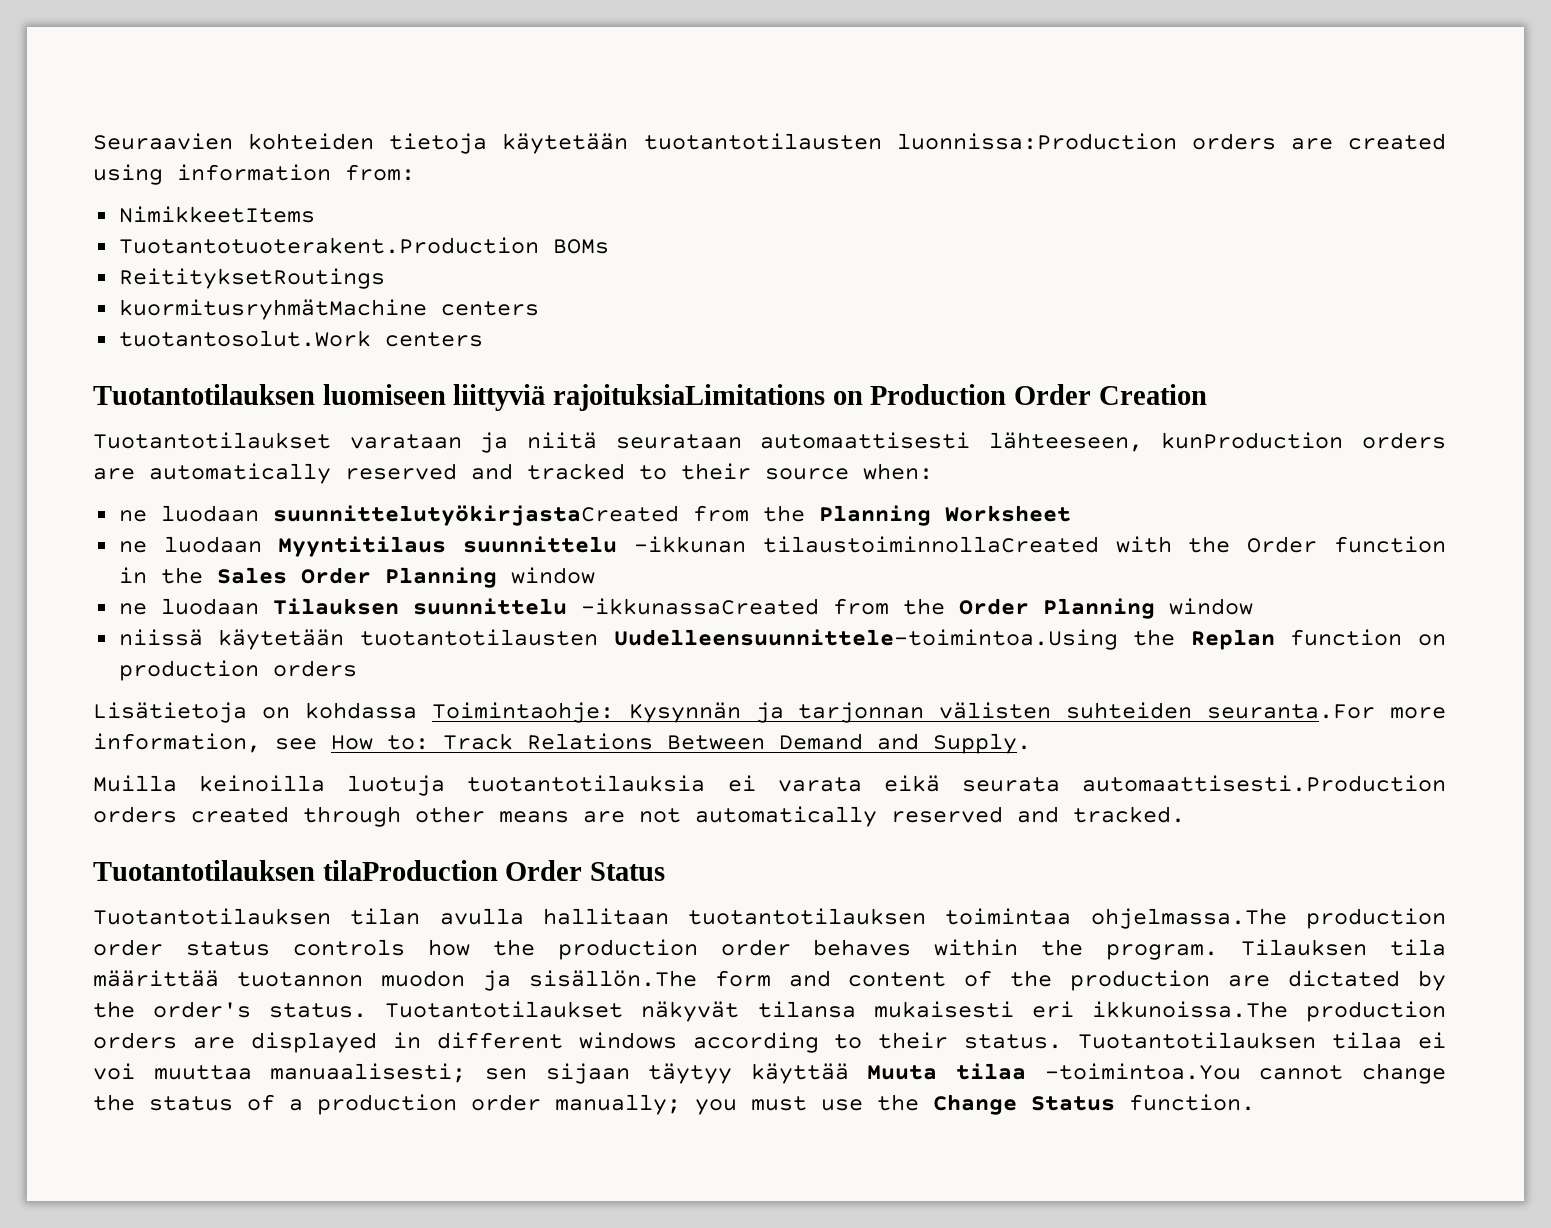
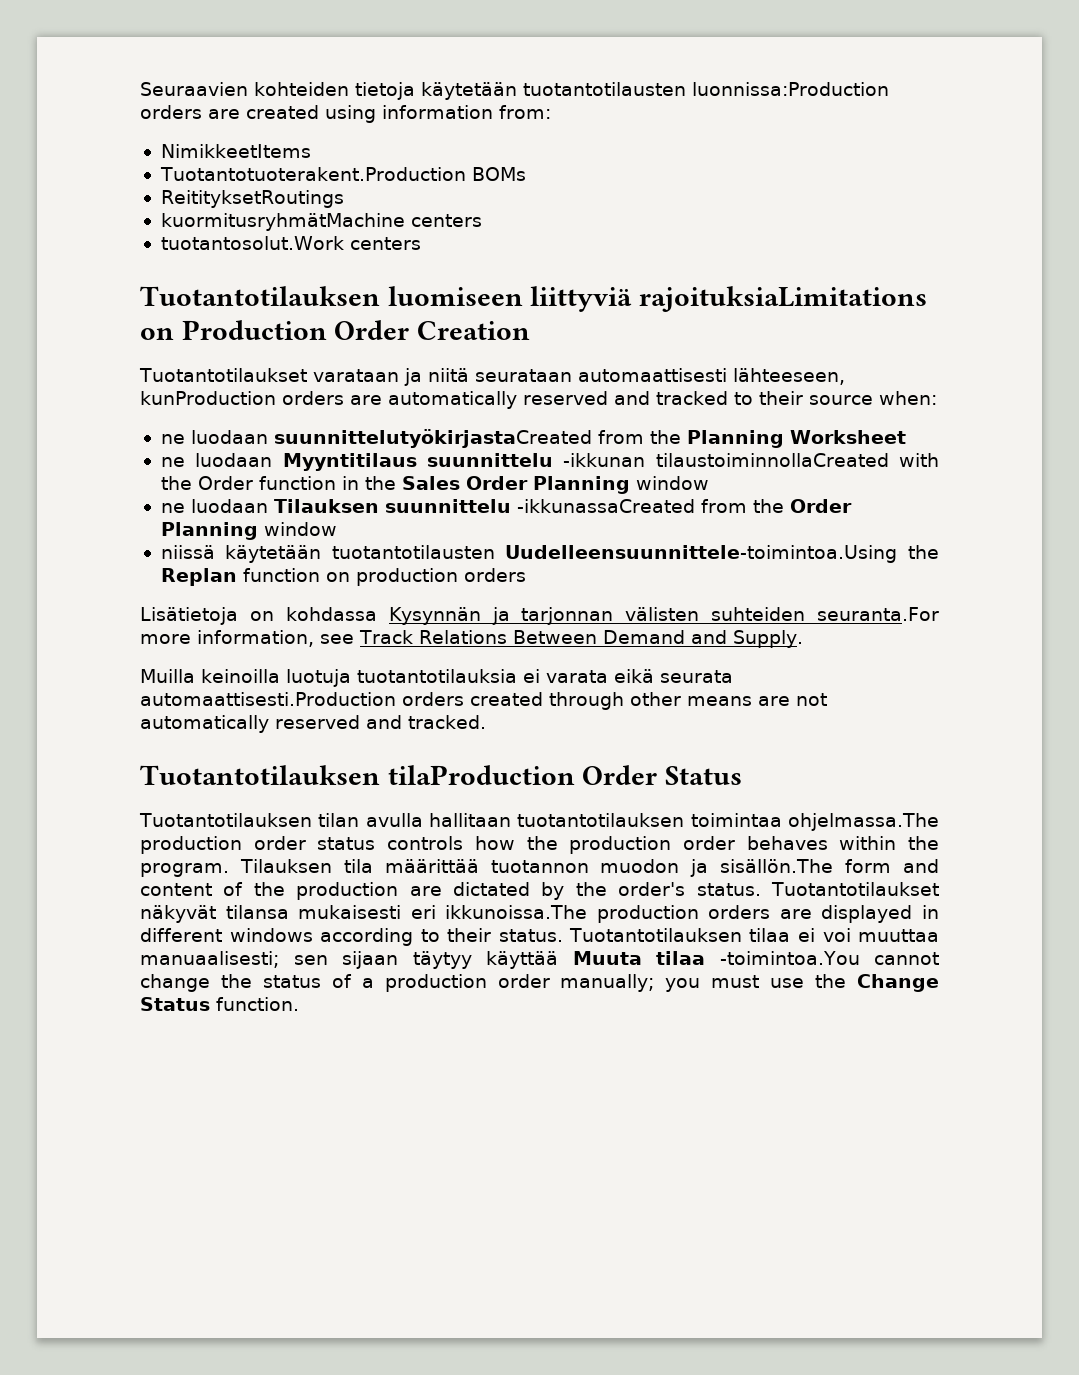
[431,702,614,723] Toimintaohje: -> (377, 614) none
[331,735,429,750] How to: -> (354, 639) none

